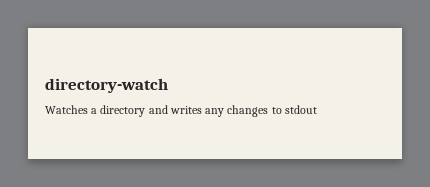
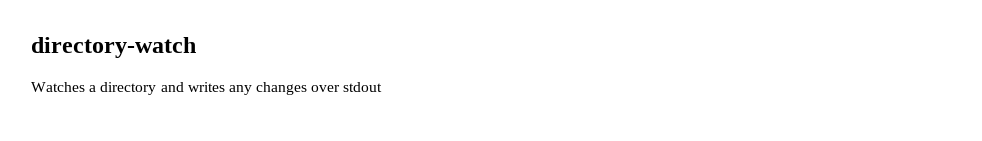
[271,107,282,114] to -> [311,85,341,92] over

